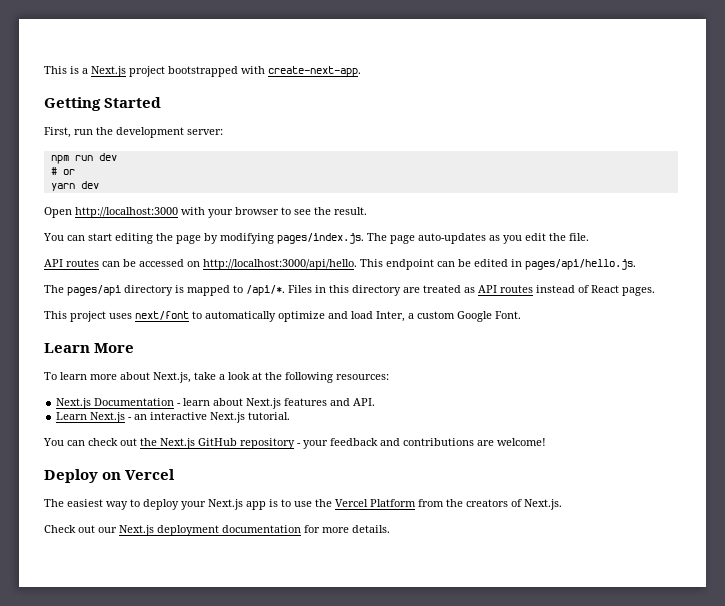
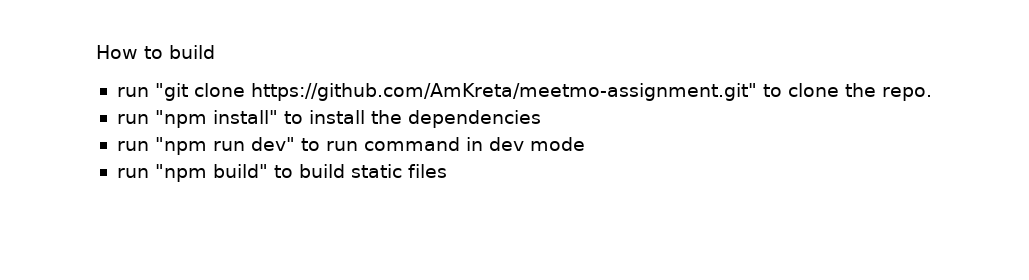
[44,66,361,77] [44,97,162,111] [44,127,223,138] [50,153,117,164] [50,167,75,175] [50,181,99,191] [44,207,367,218] [43,233,589,244] [44,259,636,270] [44,285,655,296] [44,311,521,322] [44,343,135,353] [44,372,389,383] [56,398,376,409] [56,412,291,423] [43,438,546,449] [44,469,176,483] [44,499,562,510] [44,525,390,536] This is a Next.js project bootstrapped with create-next-app. // Getting Started // First, run the development server: // npm run dev // # or // yarn dev // Open http://localhost:3000 with your browser to see the result. // You can start editing the page by modifying pages/index.js. The page auto-updates as you edit the file. // API routes can be accessed on http://localhost:3000/api/hello. This endpoint can be edited in pages/api/hello.js. // The pages/api directory is mapped to /api/*. Files in this directory are treated as API routes instead of React pages. // This project uses next/font to automatically optimize and load Inter, a custom Google Font. // Learn More // To learn more about Next.js, take a look at the following resources: // Next.js Documentation - learn about Next.js features and API. // Learn Next.js - an interactive Next.js tutorial. // You can check out the Next.js GitHub repository - your feedback and contributions are welcome! // Deploy on Vercel // The easiest way to deploy your Next.js app is to use the Vercel Platform from the creators of Next.js. // Check out our Next.js deployment documentation for more details. -> [96,45,215,59] [116,83,932,101] [116,110,541,128] [116,137,585,155] [116,164,447,182] How to build // run "git clone https://github.com/AmKreta/meetmo-assignment.git" to clone the repo. // run "npm install" to install the dependencies // run "npm run dev" to run command in dev mode // run "npm build" to build static files

